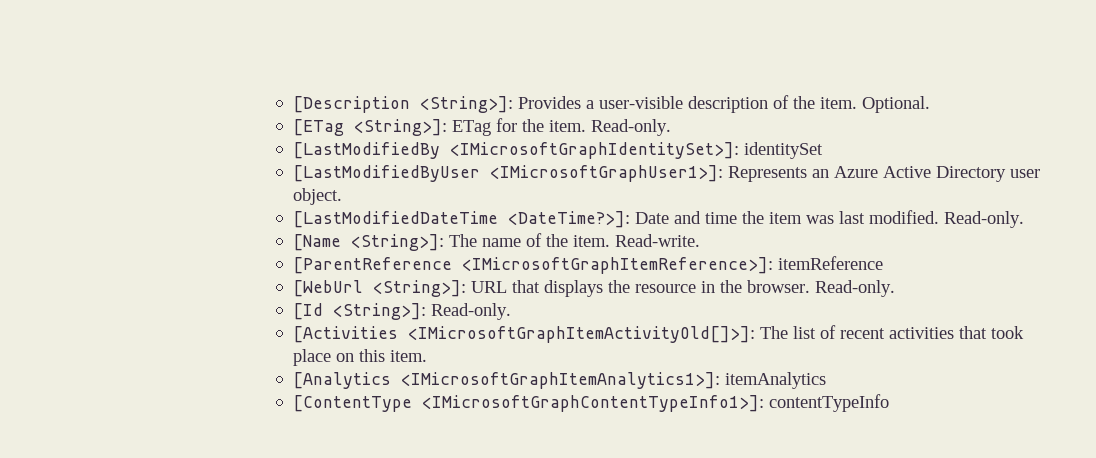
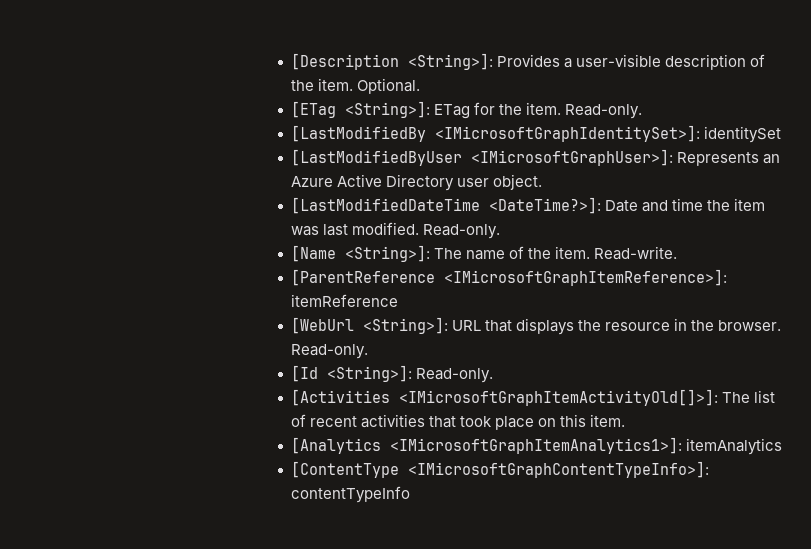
[489,165,723,182] <IMicrosoftGraphUser1>]: -> [471,149,673,166] <IMicrosoftGraphUser>]:
[421,395,764,412] <IMicrosoftGraphContentTypeInfo1>]: -> [408,461,709,478] <IMicrosoftGraphContentTypeInfo>]:

